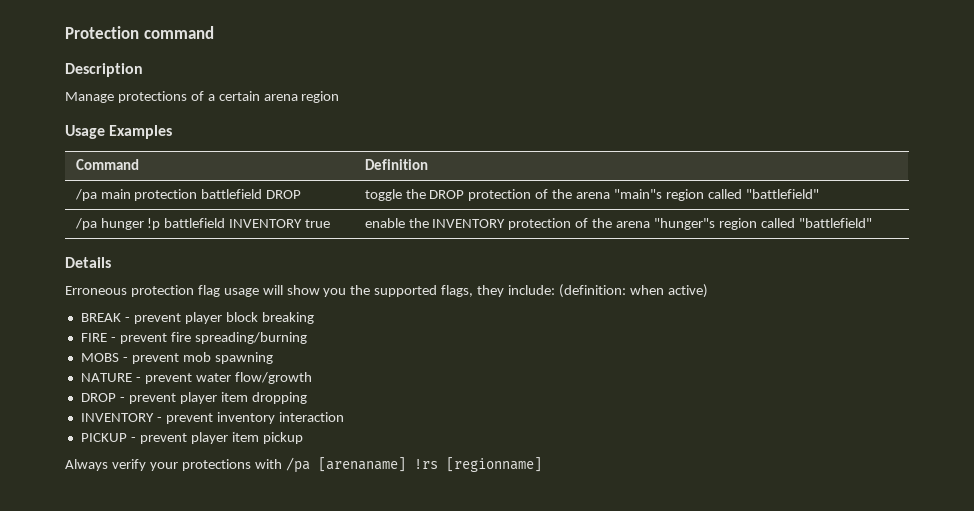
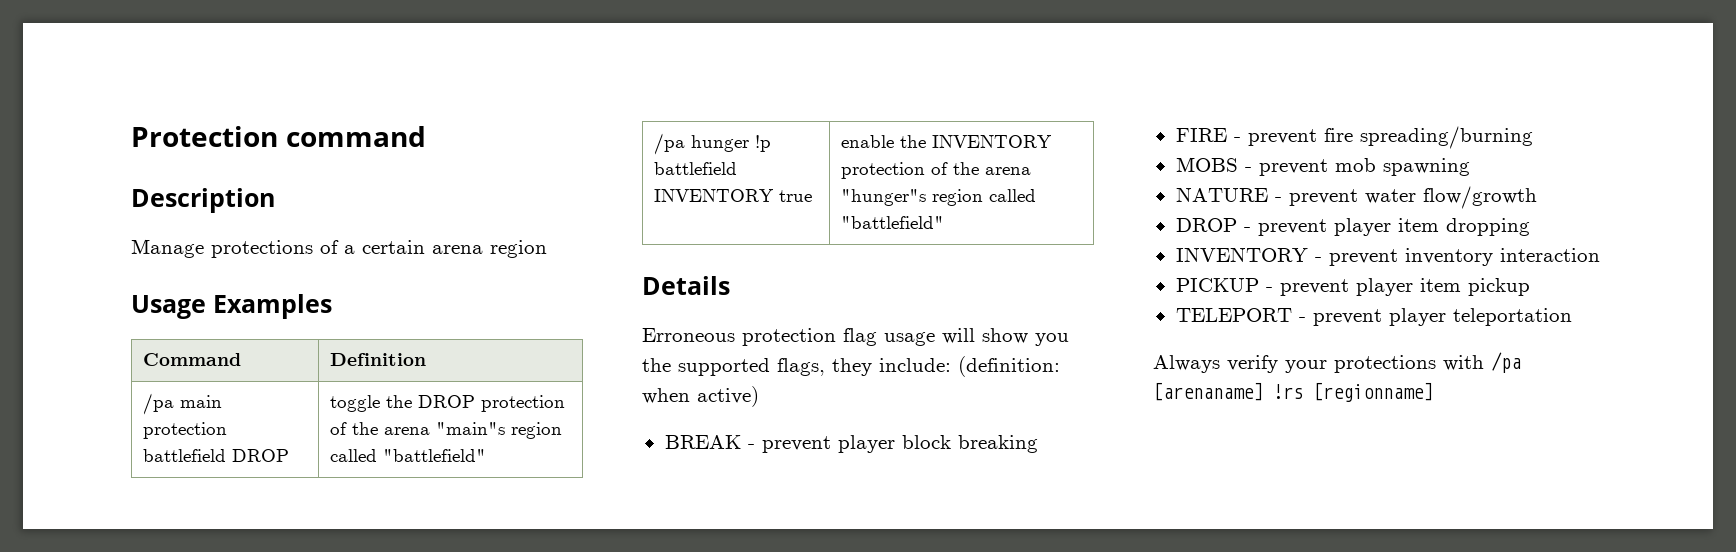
(303, 438) none -> [1175,308,1572,326] // TELEPORT - prevent player teleportation

